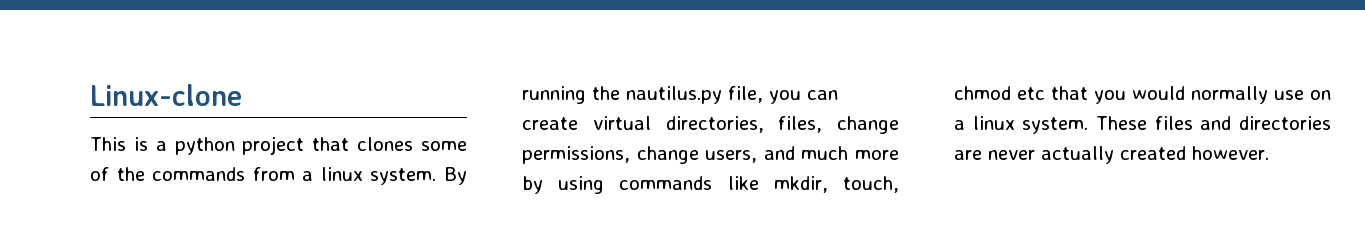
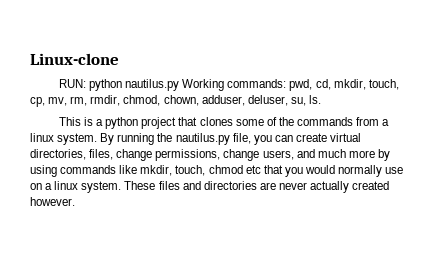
(242, 95) none -> [58,79,399,91] [30,95,321,107] // RUN: python nautilus.py Working commands: pwd, cd, mkdir, touch, cp, mv, rm, rmdir, chmod, chown, adduser, deluser, su, ls.

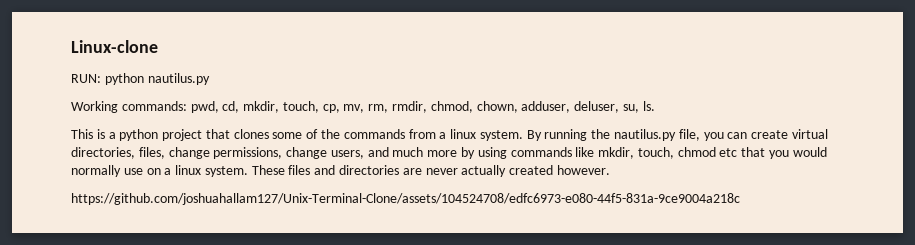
(180, 85) none -> (210, 79) //
(75, 201) none -> [71,193,740,205] // https://github.com/joshuahallam127/Unix-Terminal-Clone/assets/104524708/edfc6973-e080-44f5-831a-9ce9004a218c

